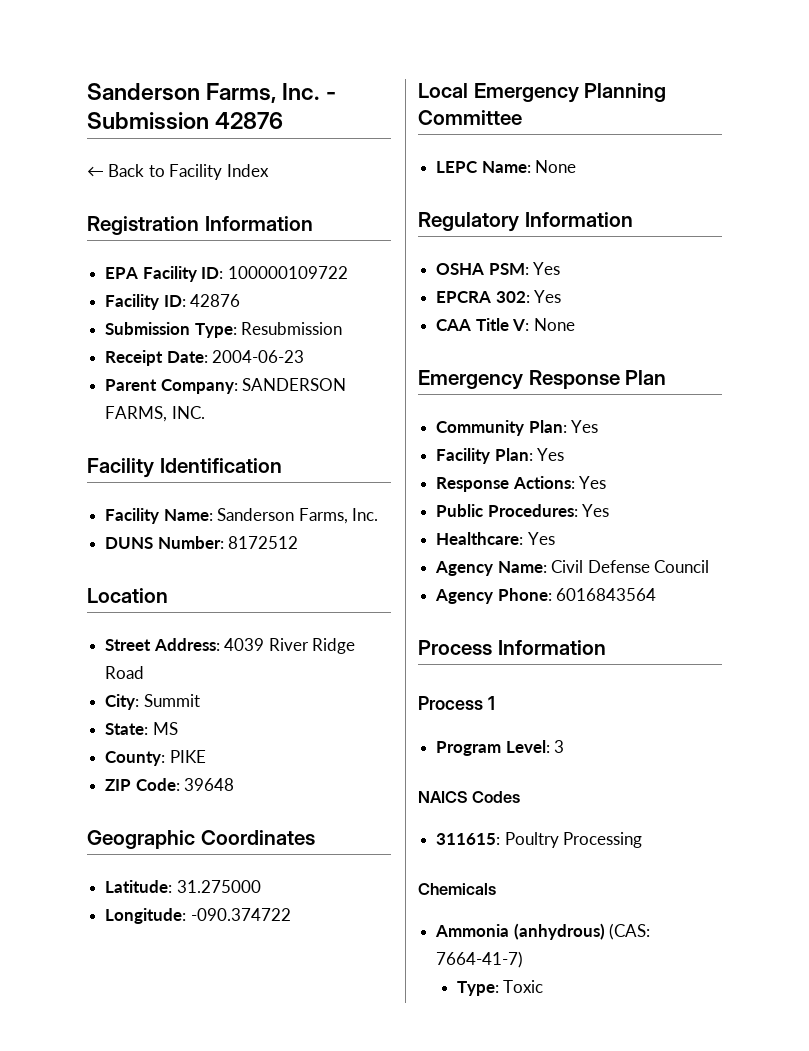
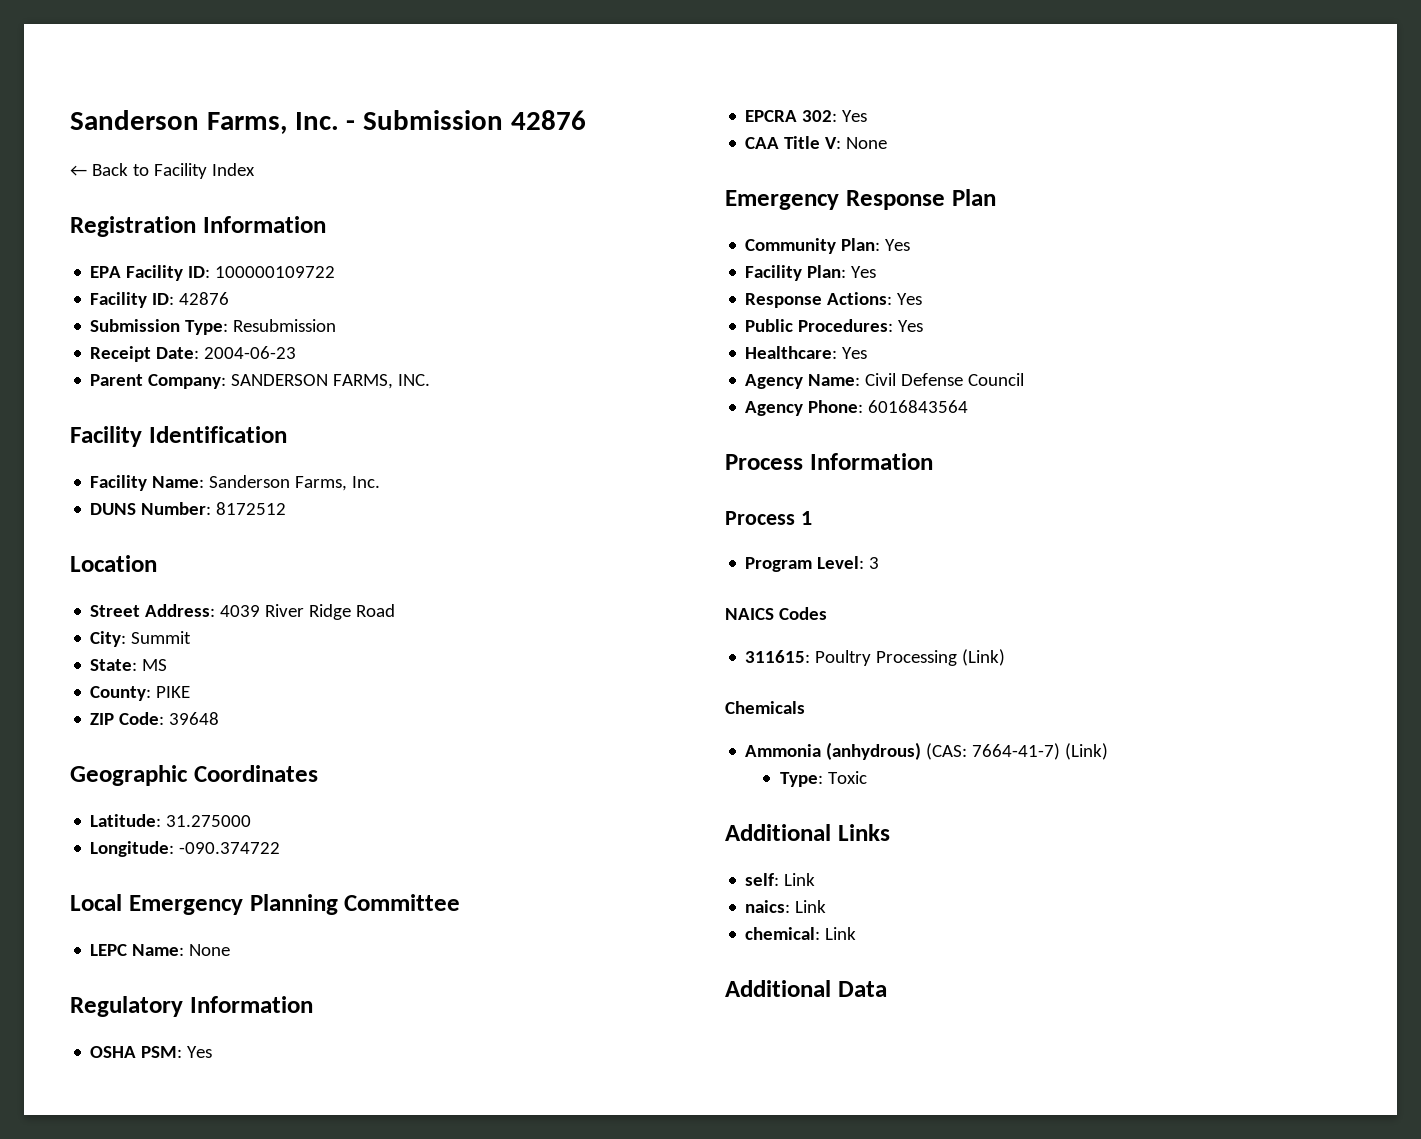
(643, 840) none -> [962,649,1006,666] (Link)
(524, 959) none -> [1065,743,1109,760] (Link)
(544, 986) none -> [725,824,890,841] [745,873,816,886] [745,900,827,913] [745,927,857,940] [725,980,887,997] // Additional Links // self: Link // naics: Link // chemical: Link // Additional Data

